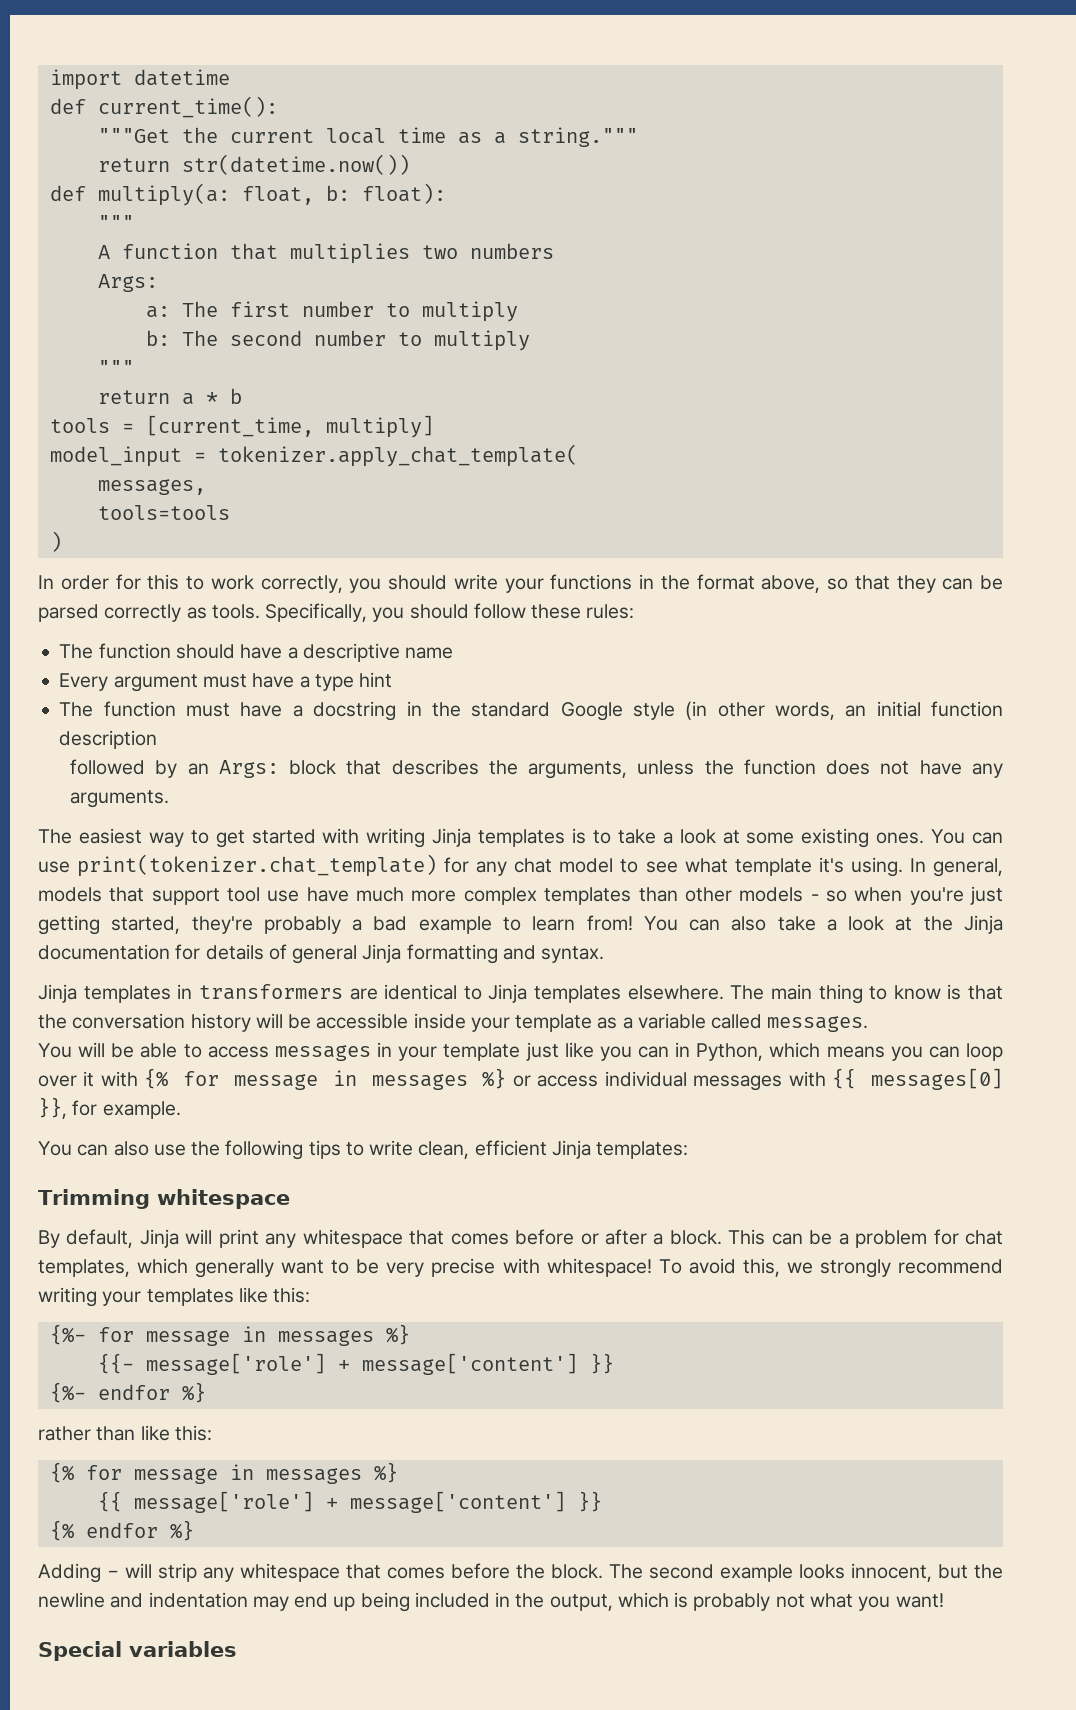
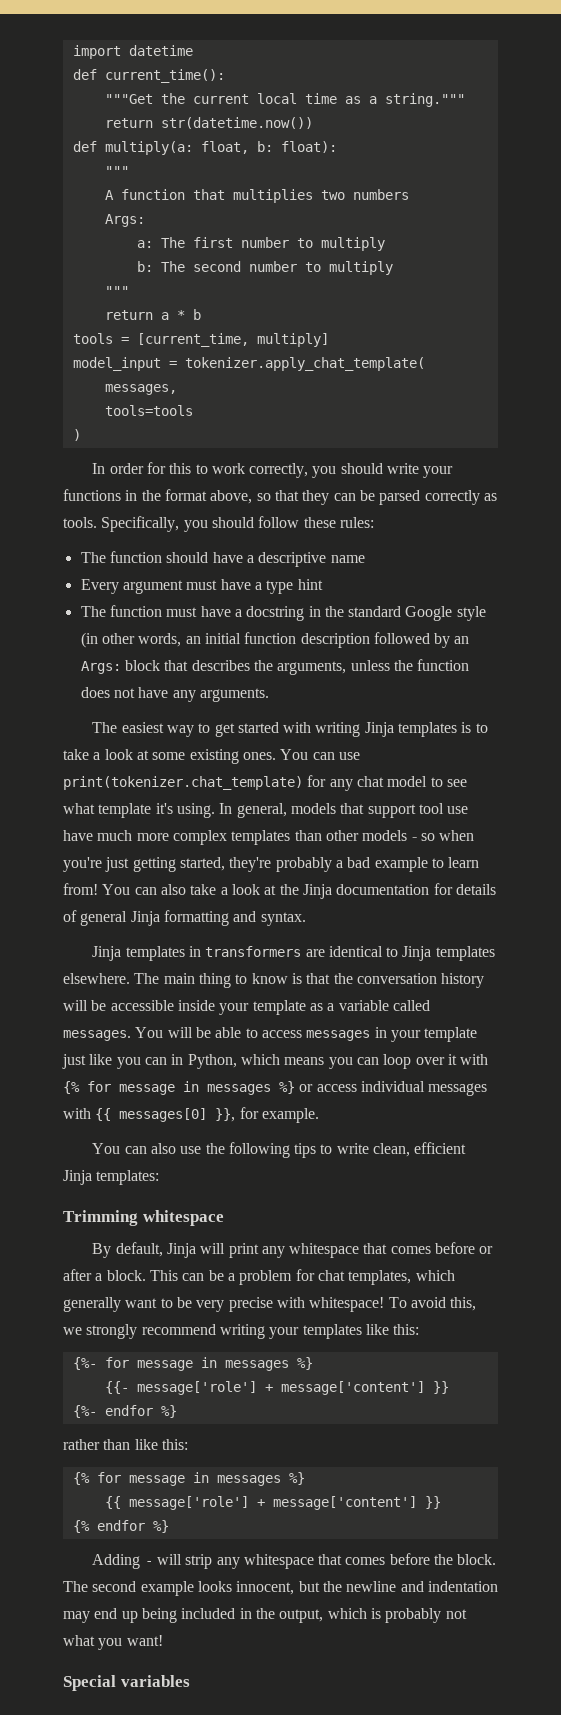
(158, 739) // -> (370, 640) none
(869, 1024) // -> (131, 1035) none

